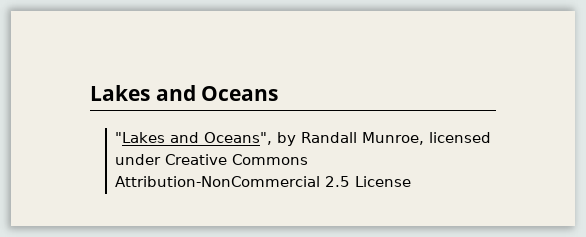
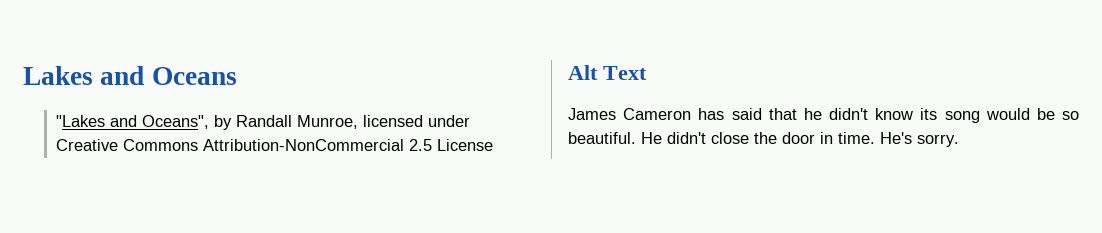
(412, 181) none -> [568,65,647,80] [568,108,1079,123] [568,132,959,147] // Alt Text // James Cameron has said that he didn't know its song would be so beautiful. He didn't close the door in time. He's sorry.

